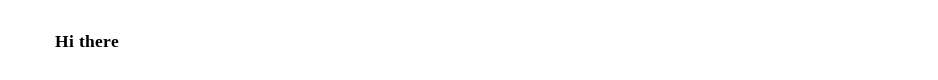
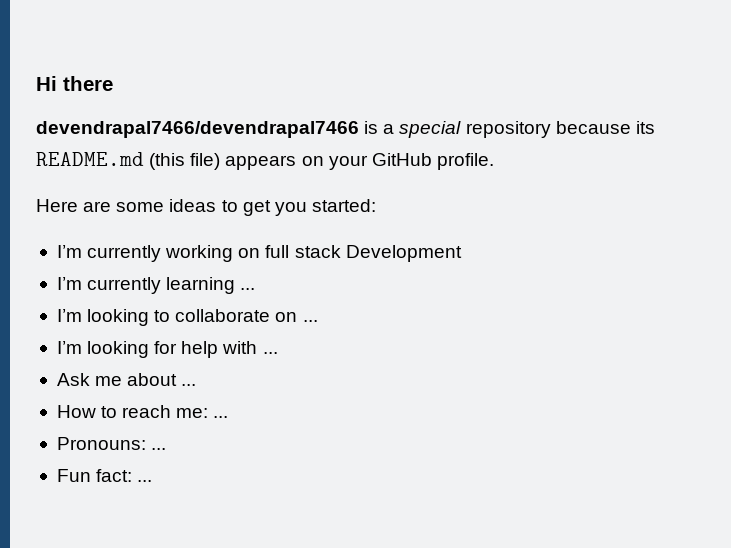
(119, 41) none -> [36,121,655,138] [36,152,494,170] [36,199,376,216] [56,245,462,262] [56,277,256,294] [56,309,318,326] [56,341,278,358] [56,373,197,386] [56,405,229,418] [56,437,167,450] [56,469,153,482] // devendrapal7466/devendrapal7466 is a special repository because its README.md (this file) appears on your GitHub profile. // Here are some ideas to get you started: // I’m currently working on full stack Development // I’m currently learning ... // I’m looking to collaborate on ... // I’m looking for help with ... // Ask me about ... // How to reach me: ... // Pronouns: ... // Fun fact: ...

